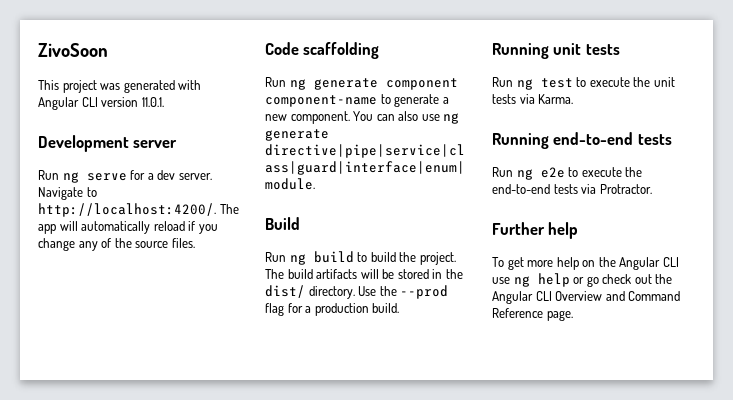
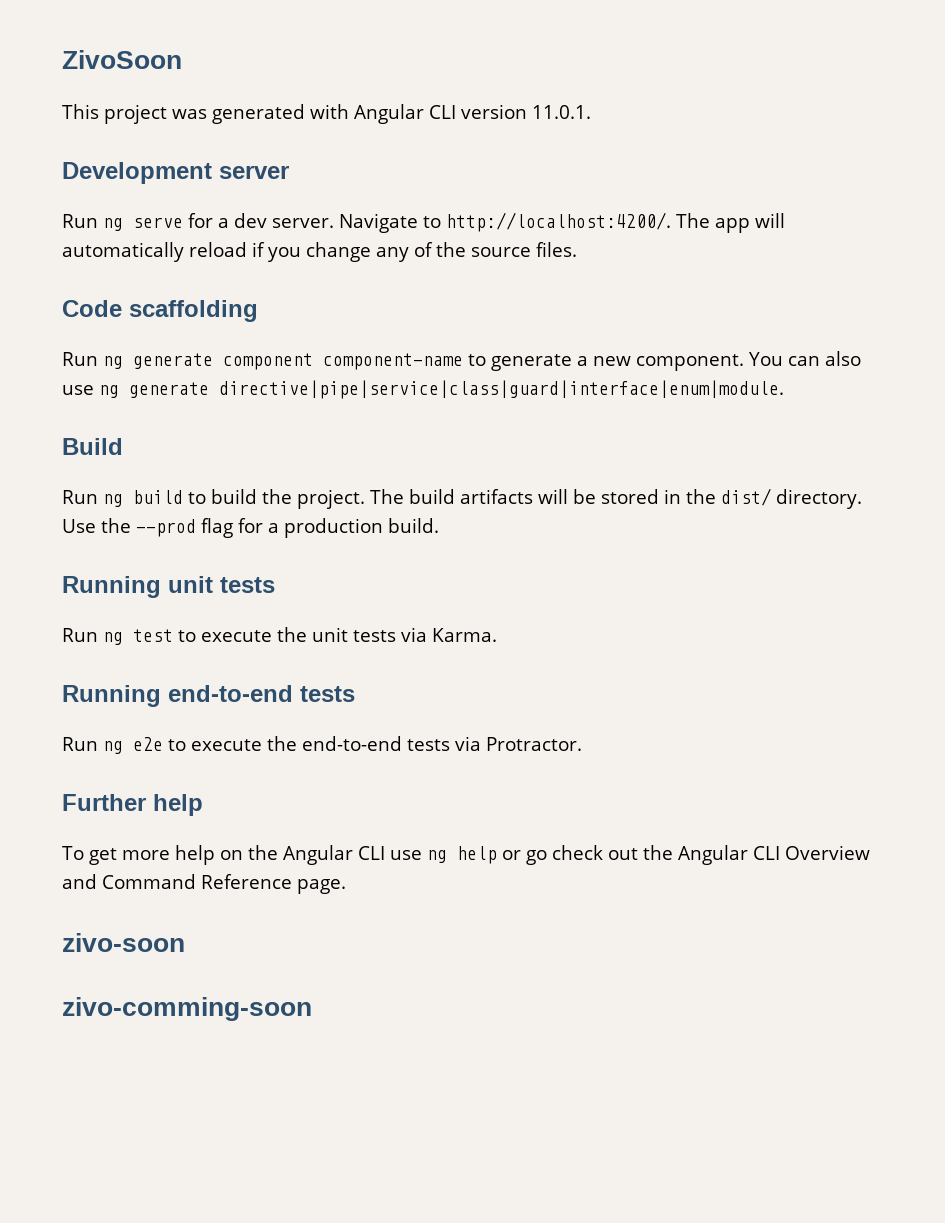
(573, 315) none -> [62,933,185,952] [62,997,312,1021] // zivo-soon // zivo-comming-soon

